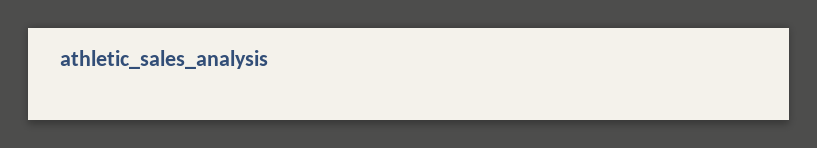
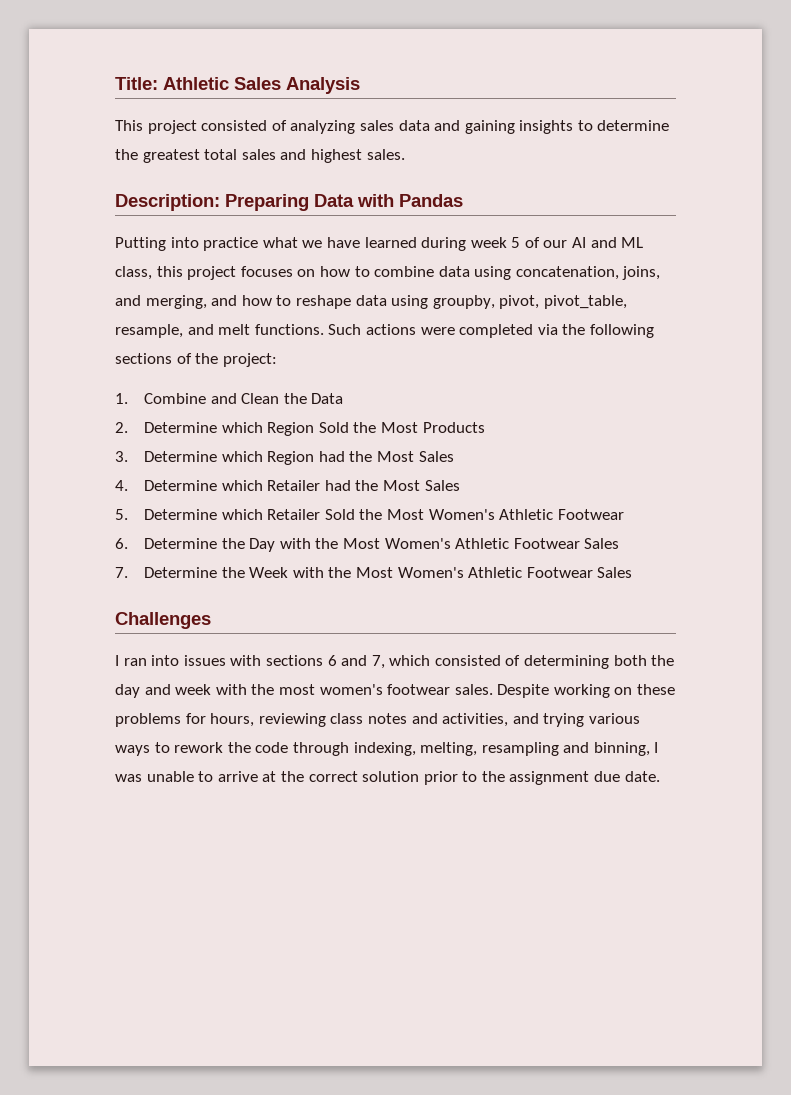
[60,50,268,69] athletic_sales_analysis -> [115,77,360,94] [115,120,670,134] [115,149,405,163] [115,194,463,211] [115,237,644,251] [115,266,661,280] [115,295,627,309] [115,324,654,338] [115,353,277,367] [115,393,344,404] [115,422,485,436] [115,451,454,465] [115,480,460,491] [115,509,624,520] [115,538,620,552] [115,567,633,578] [115,612,211,629] [115,655,675,669] [115,684,676,698] [115,713,640,727] [115,742,659,756] [115,771,660,785] Title: Athletic Sales Analysis // This project consisted of analyzing sales data and gaining insights to determine the greatest total sales and highest sales. // Description: Preparing Data with Pandas // Putting into practice what we have learned during week 5 of our AI and ML class, this project focuses on how to combine data using concatenation, joins, and merging, and how to reshape data using groupby, pivot, pivot_table, resample, and melt functions. Such actions were completed via the following sections of the project: // 1. Combine and Clean the Data // 2. Determine which Region Sold the Most Products // 3. Determine which Region had the Most Sales // 4. Determine which Retailer had the Most Sales // 5. Determine which Retailer Sold the Most Women's Athletic Footwear // 6. Determine the Day with the Most Women's Athletic Footwear Sales // 7. Determine the Week with the Most Women's Athletic Footwear Sales // Challenges // I ran into issues with sections 6 and 7, which consisted of determining both the day and week with the most women's footwear sales. Despite working on these problems for hours, reviewing class notes and activities, and trying various ways to rework the code through indexing, melting, resampling and binning, I was unable to arrive at the correct solution prior to the assignment due date.

